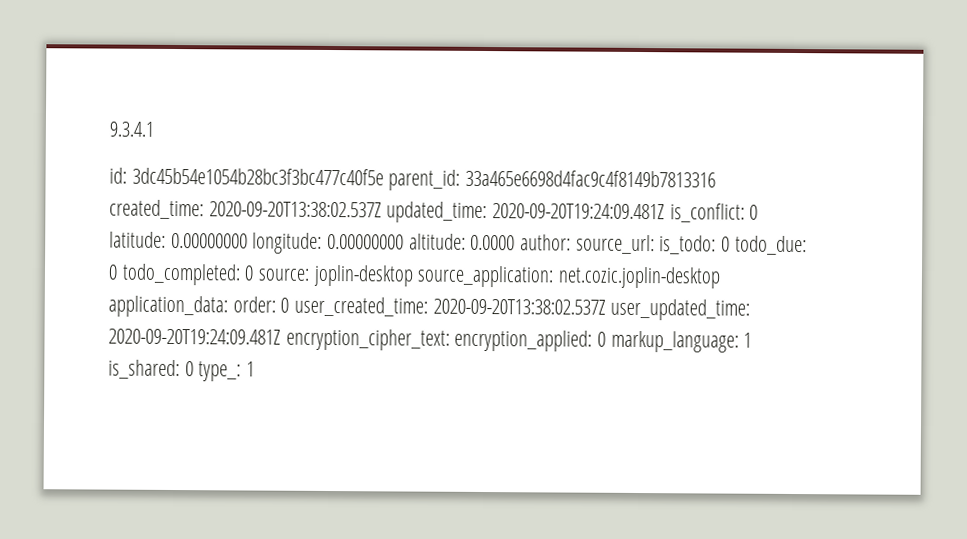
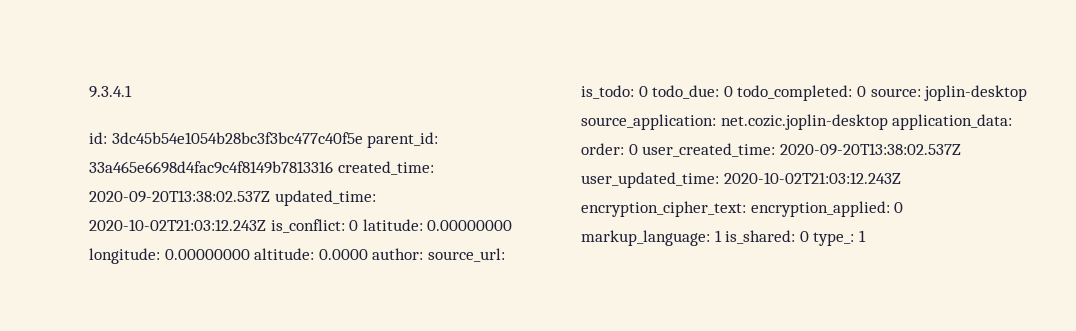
[492,203,666,220] 2020-09-20T19:24:09.481Z -> [89,219,266,231] 2020-10-02T21:03:12.243Z
[108,328,281,345] 2020-09-20T19:24:09.481Z -> [723,172,901,184] 2020-10-02T21:03:12.243Z

